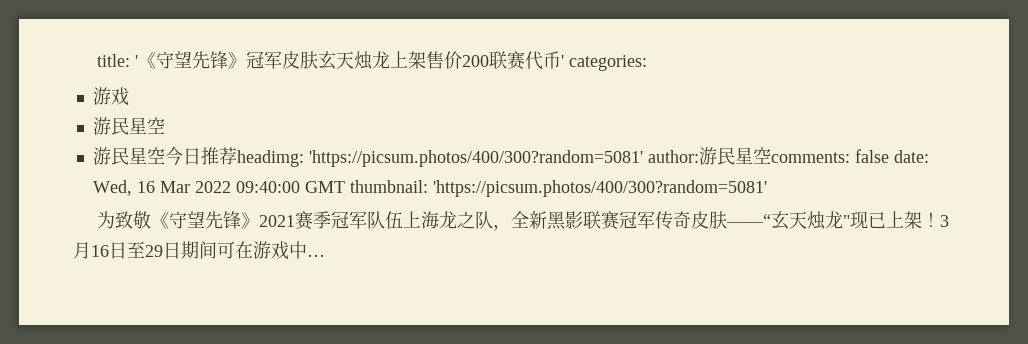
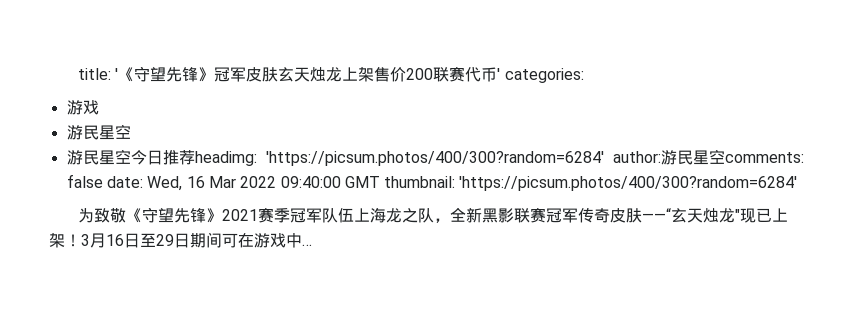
[308,150,643,167] 'https://picsum.photos/400/300?random=5081' -> [265,151,604,166] 'https://picsum.photos/400/300?random=6284'
[432,180,767,197] 'https://picsum.photos/400/300?random=5081' -> [459,176,798,191] 'https://picsum.photos/400/300?random=6284'

